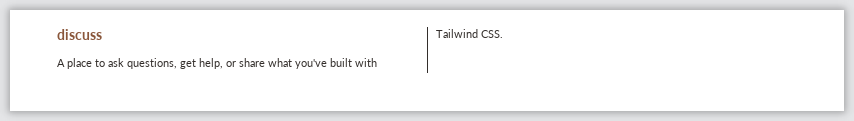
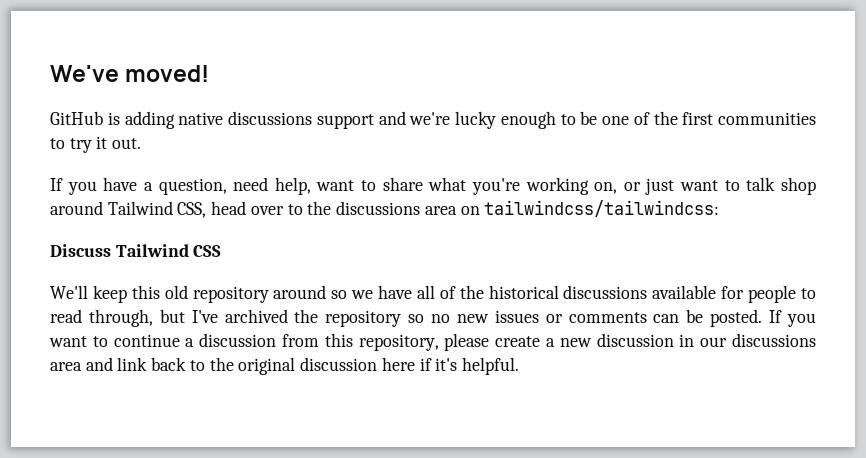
[57,29,102,40] [57,58,377,69] [436,29,503,38] discuss // A place to ask questions, get help, or share what you've built with Tailwind CSS. -> [50,65,210,82] [50,111,816,129] [50,136,142,153] [50,177,817,195] [50,200,720,218] [50,244,222,257] [50,285,816,303] [50,309,816,327] [49,333,816,351] [50,357,519,375] We've moved! // GitHub is adding native discussions support and we're lucky enough to be one of the first communities to try it out. // If you have a question, need help, want to share what you're working on, or just want to talk shop around Tailwind CSS, head over to the discussions area on tailwindcss/tailwindcss: // Discuss Tailwind CSS // We'll keep this old repository around so we have all of the historical discussions available for people to read through, but I've archived the repository so no new issues or comments can be posted. If you want to continue a discussion from this repository, please create a new discussion in our discussions area and link back to the original discussion here if it's helpful.

